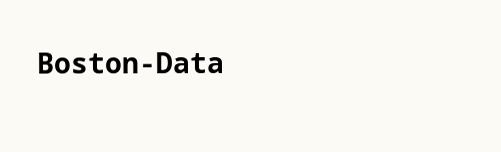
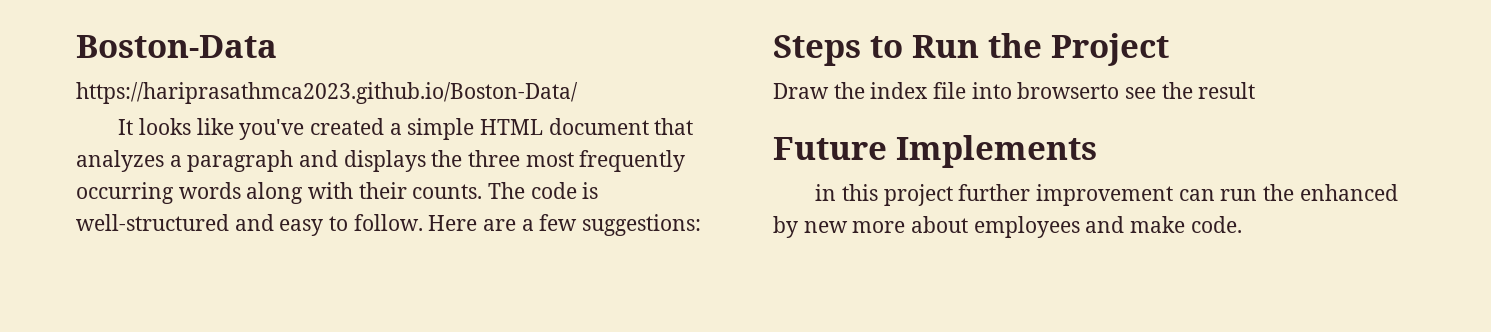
(224, 63) none -> [76,82,578,104] [118,118,694,140] [76,150,686,172] [76,182,599,204] [76,214,702,236] [773,33,1169,66] [773,82,1256,99] [773,135,1097,168] [815,184,1398,206] [773,216,1242,238] // https://hariprasathmca2023.github.io/Boston-Data/ // It looks like you've created a simple HTML document that analyzes a paragraph and displays the three most frequently occurring words along with their counts. The code is well-structured and easy to follow. Here are a few suggestions: // Steps to Run the Project // Draw the index file into browserto see the result // Future Implements // in this project further improvement can run the enhanced by new more about employees and make code.

